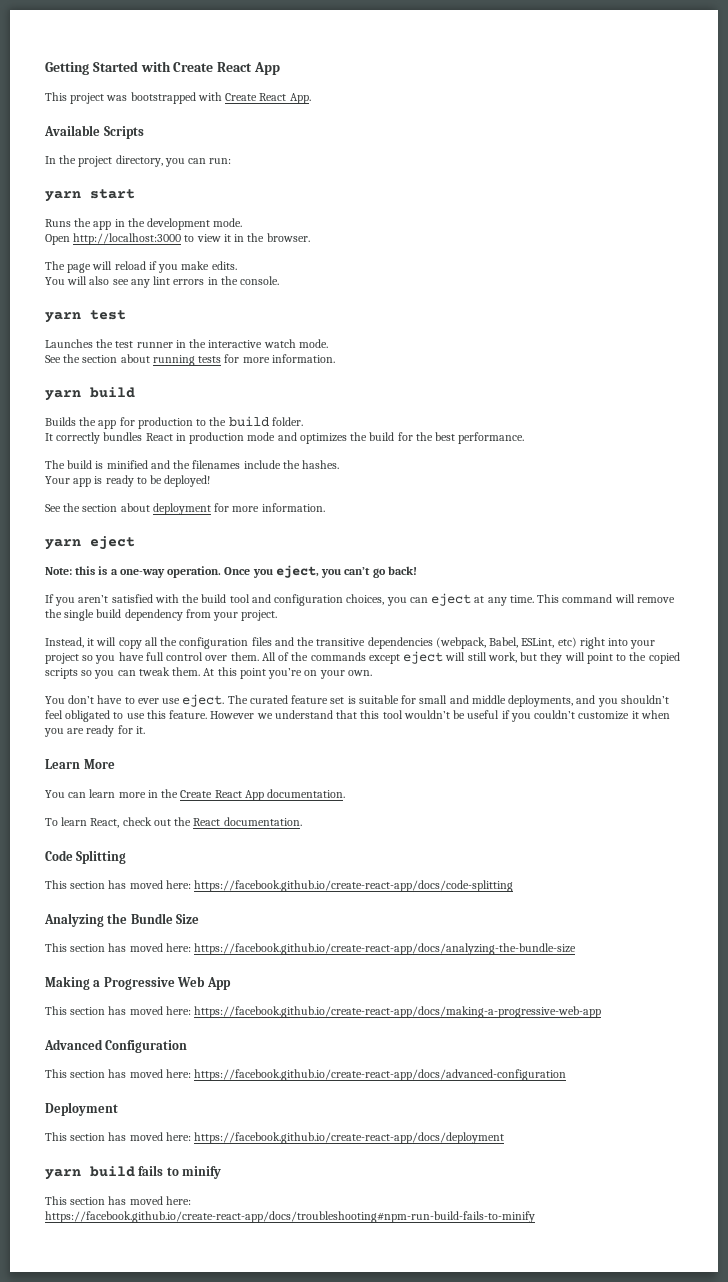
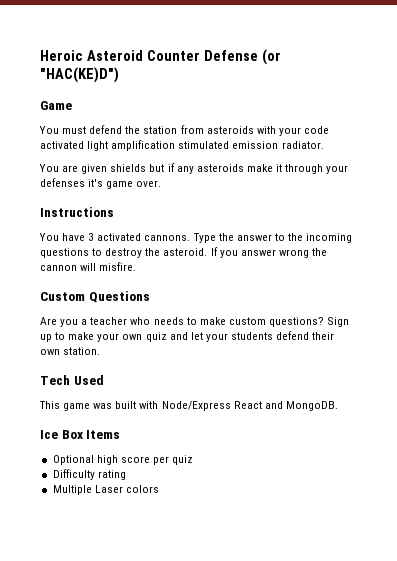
[45,61,280,75] [45,92,311,104] [44,125,144,139] [45,155,232,167] [45,189,135,202] [45,218,243,230] [45,233,310,245] [45,261,237,273] [45,276,280,288] [45,310,126,323] [45,339,328,348] [45,354,335,366] [45,387,135,401] [45,416,303,429] [45,432,525,444] [45,460,340,469] [45,475,211,487] [45,503,325,515] [45,536,135,550] [45,565,417,578] [45,593,675,606] [45,609,278,621] [45,637,656,649] [45,651,680,664] [45,667,372,679] [45,694,669,707] [45,710,670,722] [44,725,145,737] [45,759,115,769] [45,789,346,801] [45,817,302,828] [45,850,127,864] [45,880,514,892] [44,913,200,927] [45,943,577,955] [45,976,231,990] [45,1006,602,1018] [44,1039,188,1053] [45,1069,567,1081] [45,1102,118,1116] [45,1132,505,1144] [45,1165,222,1180] [45,1196,191,1205] [45,1211,535,1223] Getting Started with Create React App // This project was bootstrapped with Create React App. // Available Scripts // In the project directory, you can run: // yarn start // Runs the app in the development mode. // Open http://localhost:3000 to view it in the browser. // The page will reload if you make edits. // You will also see any lint errors in the console. // yarn test // Launches the test runner in the interactive watch mode. // See the section about running tests for more information. // yarn build // Builds the app for production to the build folder. // It correctly bundles React in production mode and optimizes the build for the best performance. // The build is minified and the filenames include the hashes. // Your app is ready to be deployed! // See the section about deployment for more information. // yarn eject // Note: this is a one-way operation. Once you eject, you can’t go back! // If you aren’t satisfied with the build tool and configuration choices, you can eject at any time. This command will remove the single build dependency from your project. // Instead, it will copy all the configuration files and the transitive dependencies (webpack, Babel, ESLint, etc) right into your project so you have full control over them. All of the commands except eject will still work, but they will point to the copied scripts so you can tweak them. At this point you’re on your own. // You don’t have to ever use eject. The curated feature set is suitable for small and middle deployments, and you shouldn’t feel obligated to use this feature. However we understand that this tool wouldn’t be useful if you couldn’t customize it when you are ready for it. // Learn More // You can learn more in the Create React App documentation. // To learn React, check out the React documentation. // Code Splitting // This section has moved here: https://facebook.github.io/create-react-app/docs/code-splitting // Analyzing the Bundle Size // This section has moved here: https://facebook.github.io/create-react-app/docs/analyzing-the-bundle-size // Making a Progressive Web App // This section has moved here: https://facebook.github.io/create-react-app/docs/making-a-progressive-web-app // Advanced Configuration // This section has moved here: https://facebook.github.io/create-react-app/docs/advanced-configuration // Deployment // This section has moved here: https://facebook.github.io/create-react-app/docs/deployment // yarn build fails to minify // This section has moved here: https://facebook.github.io/create-react-app/docs/troubleshooting#npm-run-build-fails-to-minify -> [40,49,281,65] [40,67,119,83] [40,101,72,110] [39,125,329,136] [40,140,324,151] [39,163,349,174] [40,178,162,189] [40,207,114,217] [39,233,353,243] [40,247,327,258] [40,262,137,271] [40,291,150,303] [40,317,350,327] [40,331,335,342] [40,347,101,355] [40,375,104,385] [39,401,338,411] [40,430,121,439] [52,455,194,465] [52,469,126,480] [52,485,159,495] Heroic Asteroid Counter Defense (or "HAC(KE)D") // Game // You must defend the station from asteroids with your code activated light amplification stimulated emission radiator. // You are given shields but if any asteroids make it through your defenses it's game over. // Instructions // You have 3 activated cannons. Type the answer to the incoming questions to destroy the asteroid. If you answer wrong the cannon will misfire. // Custom Questions // Are you a teacher who needs to make custom questions? Sign up to make your own quiz and let your students defend their own station. // Tech Used // This game was built with Node/Express React and MongoDB. // Ice Box Items // Optional high score per quiz // Difficulty rating // Multiple Laser colors

